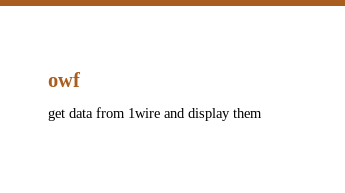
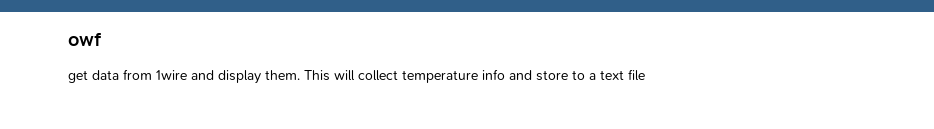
[233,108,262,118] them -> [265,69,645,83] them. This will collect temperature info and store to a text file

